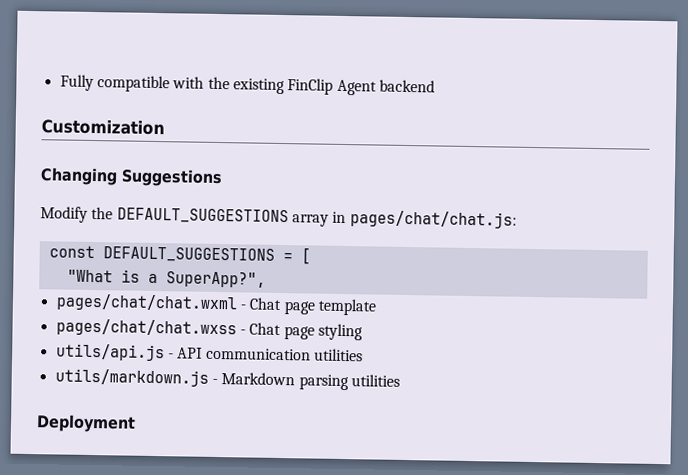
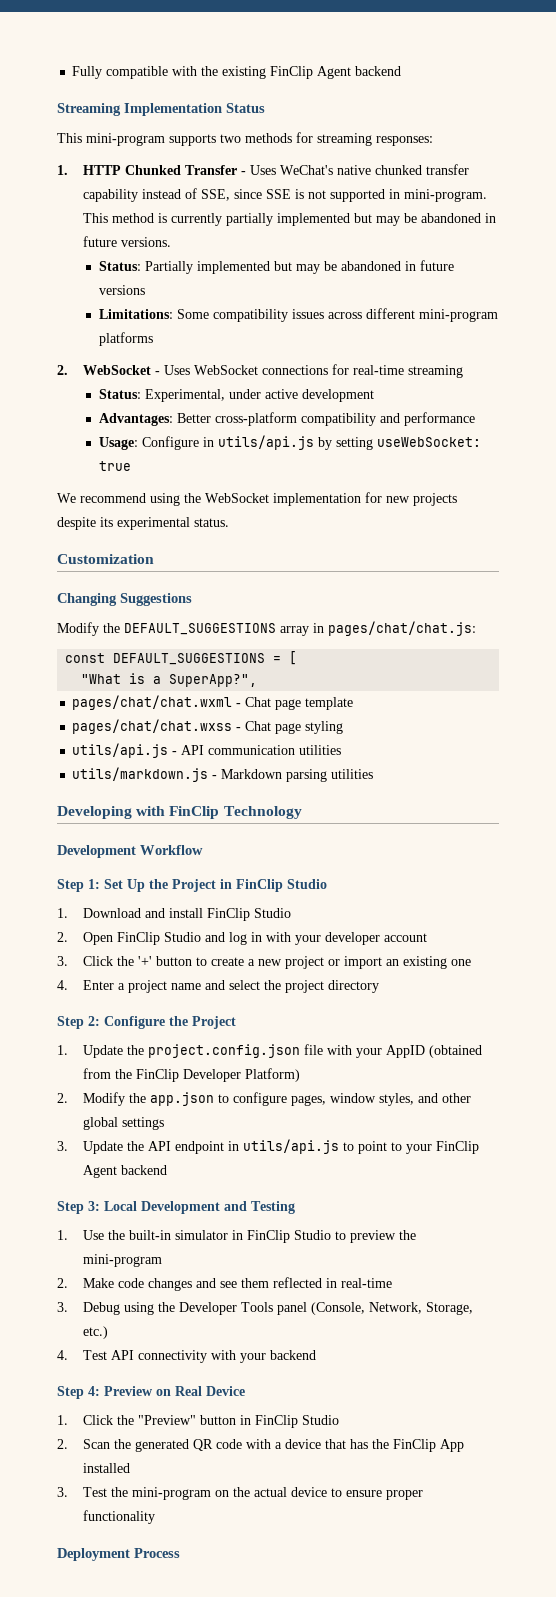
(435, 86) none -> [57,103,265,116] [57,132,433,146] [57,164,470,175] [83,188,488,202] [83,213,497,226] [83,236,172,247] [98,260,454,274] [98,285,145,295] [98,308,498,322] [98,332,153,346] [57,364,464,378] [98,389,374,402] [98,412,475,426] [98,435,481,450] [98,461,131,471] [57,492,457,506] [57,517,229,530] // Streaming Implementation Status // This mini-program supports two methods for streaming responses: // 1. HTTP Chunked Transfer - Uses WeChat's native chunked transfer capability instead of SSE, since SSE is not supported in mini-program. This method is currently partially implemented but may be abandoned in future versions. // Status: Partially implemented but may be abandoned in future versions // Limitations: Some compatibility issues across different mini-program platforms // 2. WebSocket - Uses WebSocket connections for real-time streaming // Status: Experimental, under active development // Advantages: Better cross-platform compatibility and performance // Usage: Configure in utils/api.js by setting useWebSocket: true // We recommend using the WebSocket implementation for new projects despite its experimental status.
(400, 380) none -> [57,806,302,819] [57,845,203,858] [57,879,327,892] [57,908,292,921] [57,932,428,945] [57,956,472,969] [57,980,380,993] [57,1016,236,1029] [57,1044,483,1058] [83,1068,301,1082] [57,1092,472,1106] [83,1117,165,1130] [57,1139,480,1154] [83,1165,168,1178] [57,1201,295,1214] [57,1230,417,1243] [83,1254,163,1267] [57,1277,393,1291] [57,1302,474,1315] [83,1326,109,1339] [57,1350,317,1363] [57,1386,245,1399] [57,1415,340,1428] [57,1439,465,1452] [83,1463,131,1473] [57,1487,424,1500] [83,1510,156,1524] // Developing with FinClip Technology // Development Workflow // Step 1: Set Up the Project in FinClip Studio // 1. Download and install FinClip Studio // 2. Open FinClip Studio and log in with your developer account // 3. Click the '+' button to create a new project or import an existing one // 4. Enter a project name and select the project directory // Step 2: Configure the Project // 1. Update the project.config.json file with your AppID (obtained from the FinClip Developer Platform) // 2. Modify the app.json to configure pages, window styles, and other global settings // 3. Update the API endpoint in utils/api.js to point to your FinClip Agent backend // Step 3: Local Development and Testing // 1. Use the built-in simulator in FinClip Studio to preview the mini-program // 2. Make code changes and see them reflected in real-time // 3. Debug using the Developer Tools panel (Console, Network, Storage, etc.) // 4. Test API connectivity with your backend // Step 4: Preview on Real Device // 1. Click the "Preview" button in FinClip Studio // 2. Scan the generated QR code with a device that has the FinClip App installed // 3. Test the mini-program on the actual device to ensure proper functionality
(136, 423) none -> [134,1548,180,1558] Process

